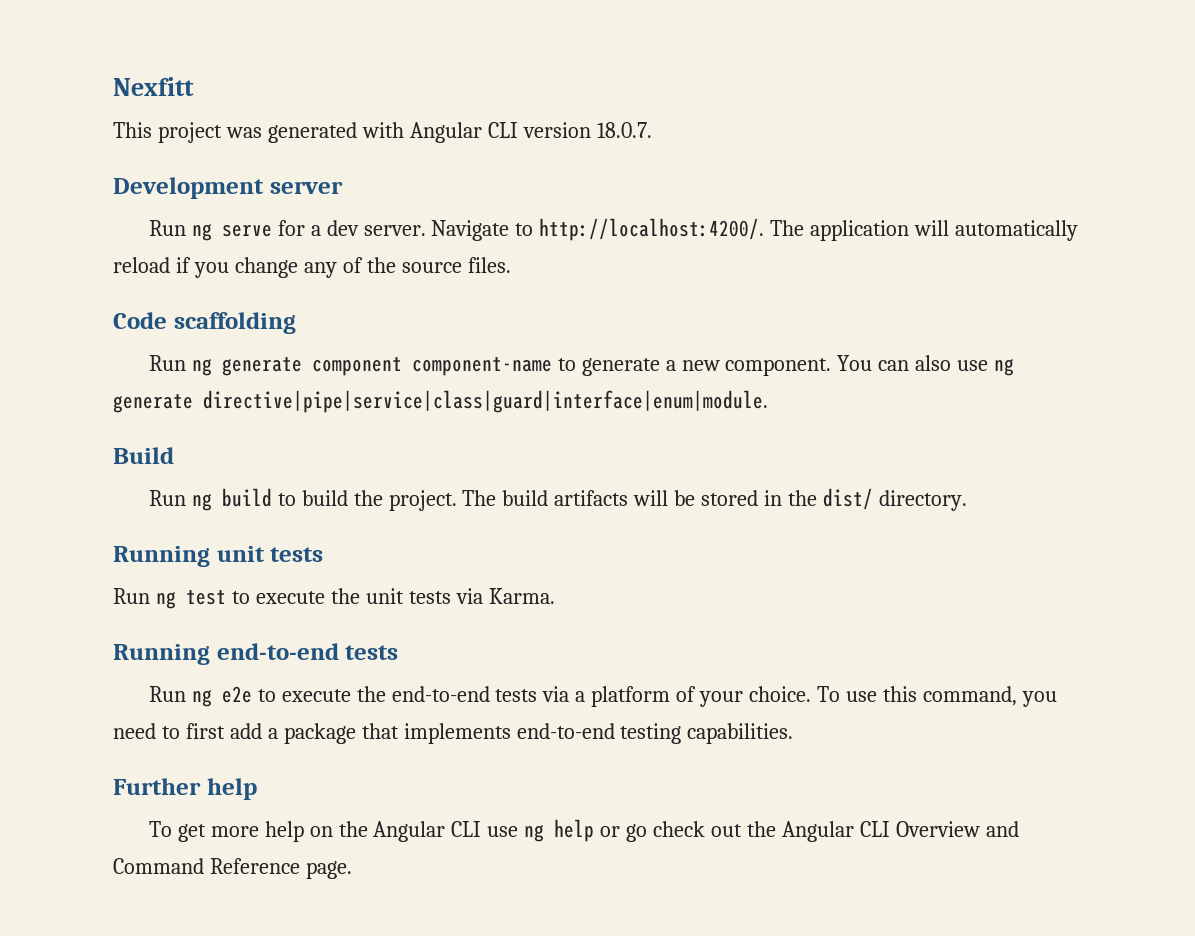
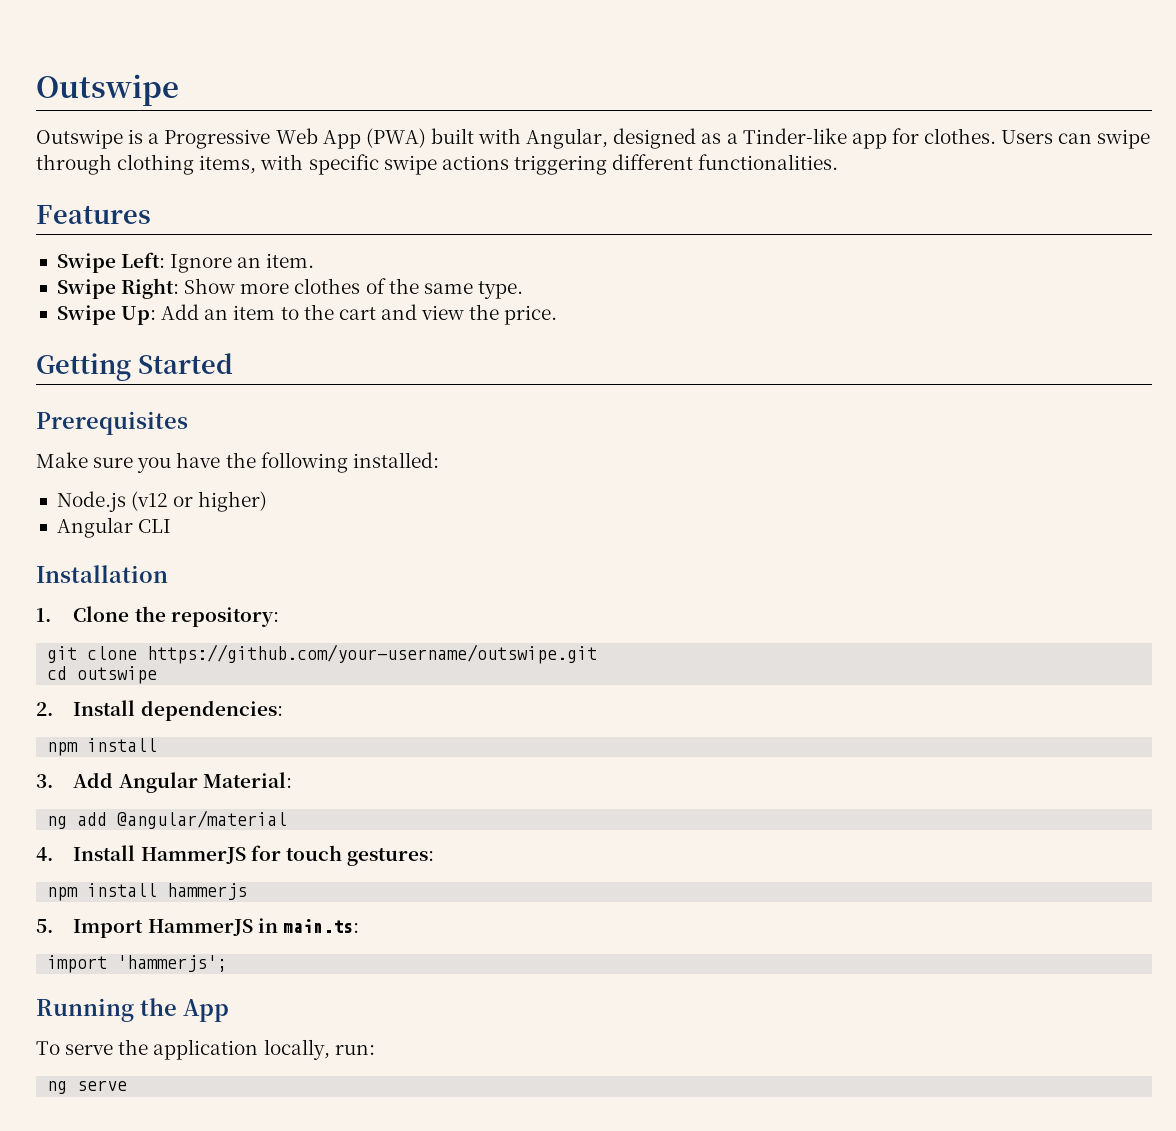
[113,77,194,96] [113,122,652,143] [113,177,343,199] [148,218,1079,241] [113,257,511,278] [113,312,296,334] [148,355,1015,376] [113,390,768,413] [113,447,174,464] [148,488,967,511] [113,546,324,567] [113,588,555,609] [113,643,399,665] [148,686,1057,707] [113,723,794,744] [113,778,257,800] [148,819,1019,842] [113,858,352,879] Nexfitt // This project was generated with Angular CLI version 18.0.7. // Development server // Run ng serve for a dev server. Navigate to http://localhost:4200/. The application will automatically reload if you change any of the source files. // Code scaffolding // Run ng generate component component-name to generate a new component. You can also use ng generate directive|pipe|service|class|guard|interface|enum|module. // Build // Run ng build to build the project. The build artifacts will be stored in the dist/ directory. // Running unit tests // Run ng test to execute the unit tests via Karma. // Running end-to-end tests // Run ng e2e to execute the end-to-end tests via a platform of your choice. To use this command, you need to first add a package that implements end-to-end testing capabilities. // Further help // To get more help on the Angular CLI use ng help or go check out the Angular CLI Overview and Command Reference page. -> [36,74,179,106] [36,128,1151,149] [36,154,839,175] [36,205,151,224] [56,252,315,273] [56,278,523,299] [56,304,558,325] [36,353,233,381] [36,411,188,435] [36,452,439,473] [56,491,268,512] [56,517,172,538] [36,565,168,583] [36,606,279,627] [47,644,598,664] [47,666,158,684] [36,700,283,721] [47,738,158,756] [36,772,292,793] [47,810,288,829] [36,845,434,866] [47,883,248,901] [36,918,359,938] [47,955,228,973] [36,998,229,1022] [36,1039,375,1060] [47,1080,128,1094] Outswipe // Outswipe is a Progressive Web App (PWA) built with Angular, designed as a Tinder-like app for clothes. Users can swipe through clothing items, with specific swipe actions triggering different functionalities. // Features // Swipe Left: Ignore an item. // Swipe Right: Show more clothes of the same type. // Swipe Up: Add an item to the cart and view the price. // Getting Started // Prerequisites // Make sure you have the following installed: // Node.js (v12 or higher) // Angular CLI // Installation // 1. Clone the repository: // git clone https://github.com/your-username/outswipe.git // cd outswipe // 2. Install dependencies: // npm install // 3. Add Angular Material: // ng add @angular/material // 4. Install HammerJS for touch gestures: // npm install hammerjs // 5. Import HammerJS in main.ts: // import 'hammerjs'; // Running the App // To serve the application locally, run: // ng serve

